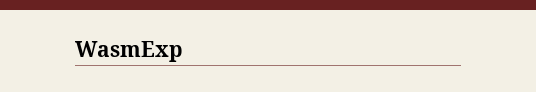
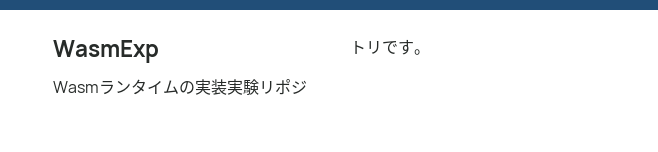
(183, 51) none -> [53,79,307,95] [350,39,430,55] // Wasmランタイムの実装実験リポジトリです。

